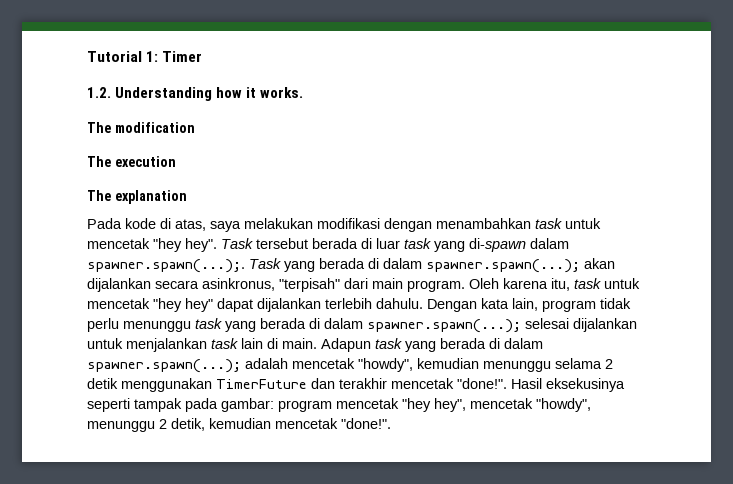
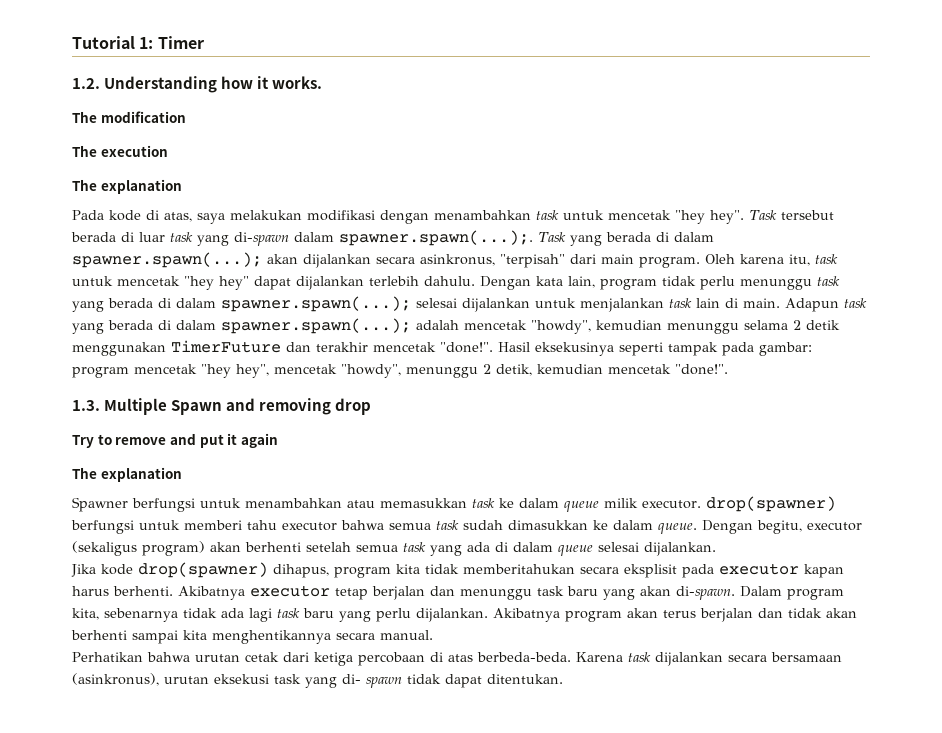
(391, 423) none -> [72,398,372,415] [72,433,278,448] [72,467,182,482] [72,496,836,512] [71,520,862,534] [72,541,716,556] [71,562,844,578] [72,585,844,600] [72,608,857,622] [71,630,433,644] [72,652,842,666] [72,673,563,688] // 1.3. Multiple Spawn and removing drop // Try to remove and put it again // The explanation // Spawner berfungsi untuk menambahkan atau memasukkan task ke dalam queue milik executor. drop(spawner) berfungsi untuk memberi tahu executor bahwa semua task sudah dimasukkan ke dalam queue. Dengan begitu, executor (sekaligus program) akan berhenti setelah semua task yang ada di dalam queue selesai dijalankan. // Jika kode drop(spawner) dihapus, program kita tidak memberitahukan secara eksplisit pada executor kapan harus berhenti. Akibatnya executor tetap berjalan dan menunggu task baru yang akan di-spawn. Dalam program kita, sebenarnya tidak ada lagi task baru yang perlu dijalankan. Akibatnya program akan terus berjalan dan tidak akan berhenti sampai kita menghentikannya secara manual. // Perhatikan bahwa urutan cetak dari ketiga percobaan di atas berbeda-beda. Karena task dijalankan secara bersamaan (asinkronus), urutan eksekusi task yang di- spawn tidak dapat ditentukan.

